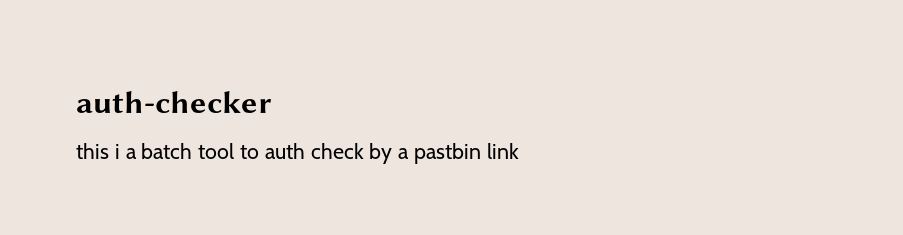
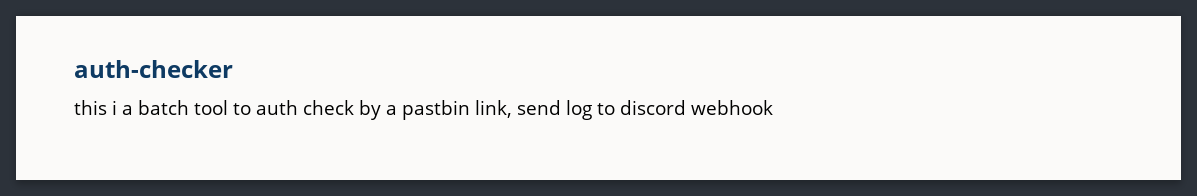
[486,143,519,159] link -> [475,100,773,120] link, send log to discord webhook

